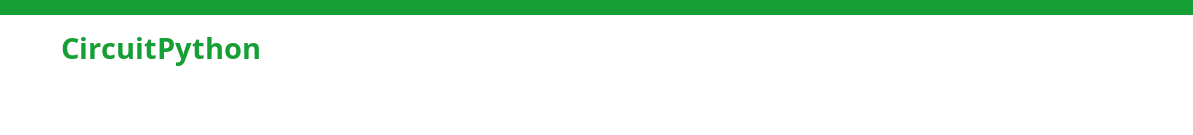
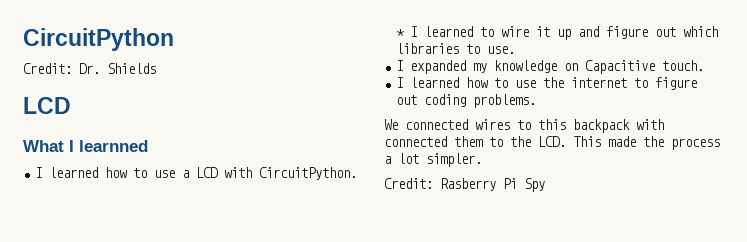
(261, 51) none -> [23,63,156,74] [23,97,71,114] [23,140,148,152] [35,167,358,180] [396,26,719,40] [396,43,516,54] [396,60,705,74] [396,77,698,90] [396,94,537,108] [384,119,664,133] [384,136,720,150] [384,153,482,167] [384,178,545,192] // Credit: Dr. Shields // LCD // What I learnned // I learned how to use a LCD with CircuitPython. * I learned to wire it up and figure out which libraries to use. // I expanded my knowledge on Capacitive touch. // I learned how to use the internet to figure out coding problems. // We connected wires to this backpack with connected them to the LCD. This made the process a lot simpler. // Credit: Rasberry Pi Spy

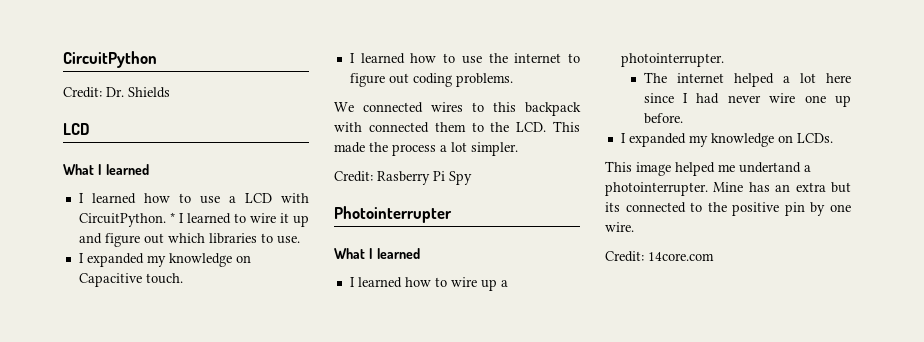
[79,140,148,152] learnned -> [105,164,149,175] learned
(545, 185) none -> [334,206,452,223] [334,248,420,259] [349,277,508,291] [620,53,724,67] [643,72,851,87] [643,93,851,107] [643,113,683,124] [620,133,833,147] [605,161,811,176] [605,182,851,196] [605,202,851,216] [605,222,634,232] [605,251,714,262] // Photointerrupter // What I learned // I learned how to wire up a photointerrupter. // The internet helped a lot here since I had never wire one up before. // I expanded my knowledge on LCDs. // This image helped me undertand a photointerrupter. Mine has an extra but its connected to the positive pin by one wire. // Credit: 14core.com

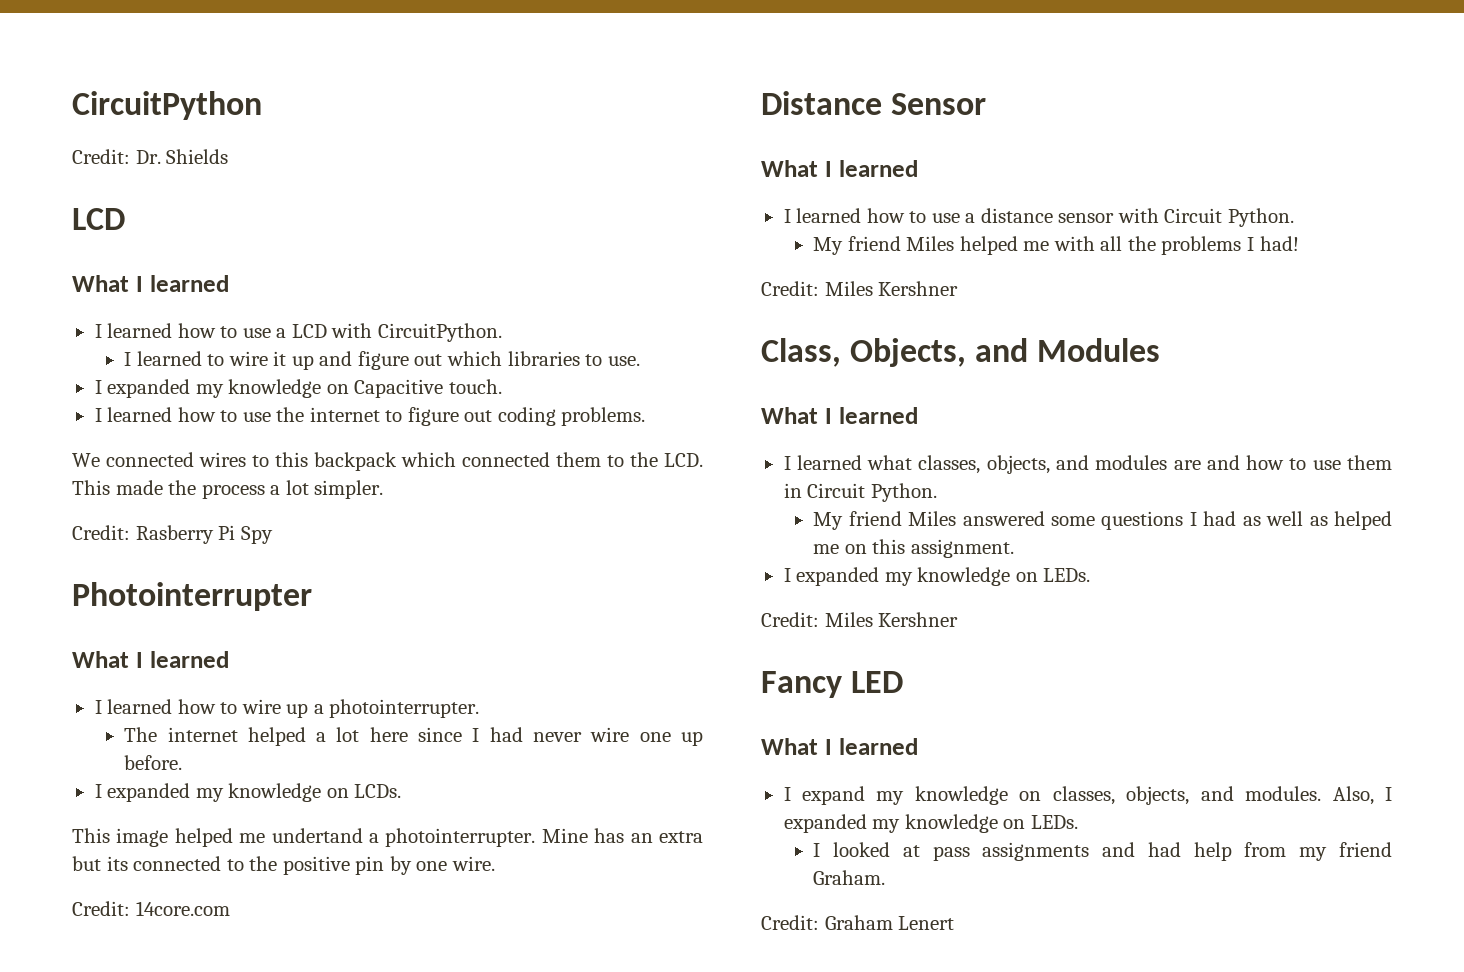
[169,212,175,223] * -> (502, 332) //
[334,122,362,132] with -> [401,452,456,467] which
(714, 256) none -> [761,91,987,115] [761,160,918,177] [783,208,1294,227] [813,236,1299,255] [761,281,959,296] [761,338,1161,367] [761,407,918,424] [783,455,1392,474] [783,483,937,502] [813,511,1392,530] [813,539,1014,558] [783,567,1091,586] [761,612,959,627] [761,671,904,698] [761,738,918,755] [783,786,1392,805] [783,814,1078,833] [813,842,1392,861] [813,870,886,885] [761,915,955,930] // Distance Sensor // What I learned // I learned how to use a distance sensor with Circuit Python. // My friend Miles helped me with all the problems I had! // Credit: Miles Kershner // Class, Objects, and Modules // What I learned // I learned what classes, objects, and modules are and how to use them in Circuit Python. // My friend Miles answered some questions I had as well as helped me on this assignment. // I expanded my knowledge on LEDs. // Credit: Miles Kershner // Fancy LED // What I learned // I expand my knowledge on classes, objects, and modules. Also, I expanded my knowledge on LEDs. // I looked at pass assignments and had help from my friend Graham. // Credit: Graham Lenert

